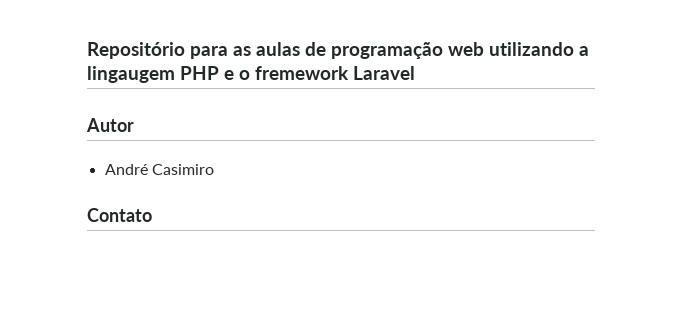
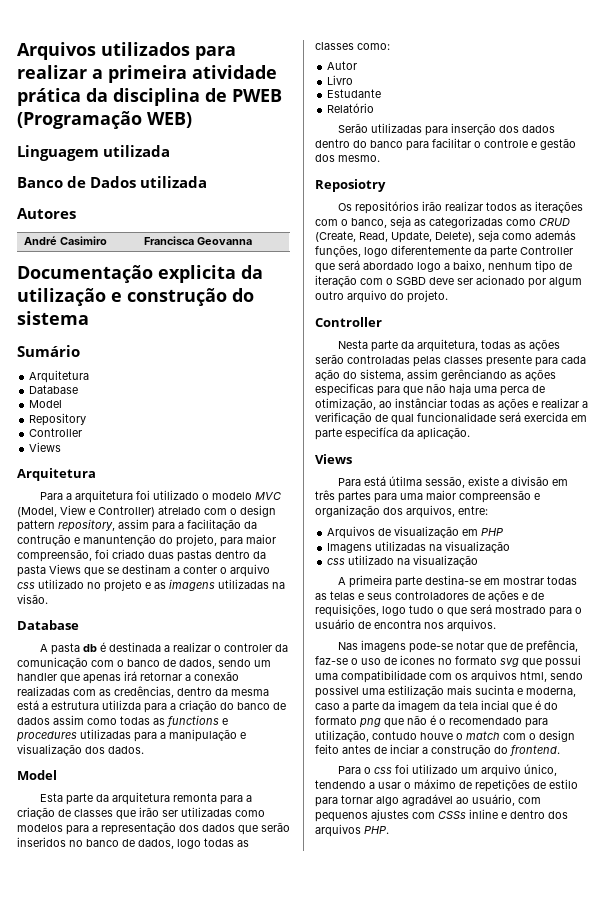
[87,42,589,59] [87,66,415,83] [86,118,134,132] [104,164,214,175] [87,208,152,222] Repositório para as aulas de programação web utilizando a lingaugem PHP e o fremework Laravel // Autor // André Casimiro // Contato -> [17,42,236,60] [17,65,277,83] [17,88,282,106] [17,111,192,129] [17,145,171,161] [17,176,208,188] [17,208,76,219] [23,236,107,245] [143,236,252,245] [17,265,263,283] [17,288,254,306] [17,311,89,325] [17,345,80,357] [29,370,90,383] [29,385,79,394] [29,400,63,408] [29,413,87,426] [29,428,83,437] [29,442,62,452] [17,468,96,481] [39,490,281,503] [17,505,276,517] [17,519,257,532] [17,534,276,547] [17,549,266,562] [17,564,270,577] [17,579,285,592] [17,594,48,604] [17,620,79,630] [39,642,288,655] [17,657,271,669] [17,671,239,684] [17,686,269,698] [17,700,286,713] [17,715,228,727] [16,729,246,742] [17,744,144,756] [17,770,57,780] [39,792,252,805] [17,807,265,820] [17,822,290,835] [17,837,249,849] [315,42,390,50] [327,61,358,70] [327,75,354,85] [327,89,382,98] [327,103,375,113] [337,123,555,136] [315,138,576,151] [315,154,380,162] [315,179,386,192] [337,201,583,214] [315,216,570,228] [315,230,576,243] [315,245,573,258] [315,260,572,273] [315,275,582,288] [315,290,448,303] [315,317,382,327] [337,339,560,352] [315,354,586,367] [315,369,556,381] [315,383,545,396] [315,398,588,410] [315,412,587,425] [315,427,470,440] [315,454,352,464] [337,476,568,488] [315,490,540,503] [315,505,488,518] [327,526,505,539] [327,541,511,553] [327,555,479,567] [337,575,577,588] [315,590,544,602] [315,604,582,617] [315,619,496,632] [337,640,578,653] [315,655,581,668] [315,670,583,683] [315,685,576,698] [315,700,558,713] [315,715,548,728] [315,730,575,742] [315,744,560,756] [337,764,557,777] [315,779,578,792] [315,794,541,807] [315,809,568,822] [315,824,389,837] Arquivos utilizados para realizar a primeira atividade prática da disciplina de PWEB (Programação WEB) // Linguagem utilizada // Banco de Dados utilizada // Autores // André Casimiro | Francisca Geovanna // Documentação explicita da utilização e construção do sistema // Sumário // Arquitetura // Database // Model // Repository // Controller // Views // Arquitetura // Para a arquitetura foi utilizado o modelo MVC (Model, View e Controller) atrelado com o design pattern repository, assim para a facilitação da contrução e manuntenção do projeto, para maior compreensão, foi criado duas pastas dentro da pasta Views que se destinam a conter o arquivo css utilizado no projeto e as imagens utilizadas na visão. // Database // A pasta db é destinada a realizar o controler da comunicação com o banco de dados, sendo um handler que apenas irá retornar a conexão realizadas com as credências, dentro da mesma está a estrutura utilizda para a criação do banco de dados assim como todas as functions e procedures utilizadas para a manipulação e visualização dos dados. // Model // Esta parte da arquitetura remonta para a criação de classes que irão ser utilizadas como modelos para a representação dos dados que serão inseridos no banco de dados, logo todas as classes como: // Autor // Livro // Estudante // Relatório // Serão utilizadas para inserção dos dados dentro do banco para facilitar o controle e gestão dos mesmo. // Reposiotry // Os repositórios irão realizar todos as iterações com o banco, seja as categorizadas como CRUD (Create, Read, Update, Delete), seja como además funções, logo diferentemente da parte Controller que será abordado logo a baixo, nenhum tipo de iteração com o SGBD deve ser acionado por algum outro arquivo do projeto. // Controller // Nesta parte da arquitetura, todas as ações serão controladas pelas classes presente para cada ação do sistema, assim gerênciando as ações especificas para que não haja uma perca de otimização, ao instânciar todas as ações e realizar a verificação de qual funcionalidade será exercida em parte especifíca da aplicação. // Views // Para está útilma sessão, existe a divisão em três partes para uma maior compreensão e organização dos arquivos, entre: // Arquivos de visualização em PHP // Imagens utilizadas na visualização // css utilizado na visualização // A primeira parte destina-se em mostrar todas as telas e seus controladores de ações e de requisições, logo tudo o que será mostrado para o usuário de encontra nos arquivos. // Nas imagens pode-se notar que de prefência, faz-se o uso de icones no formato svg que possui uma compatibilidade com os arquivos html, sendo possivel uma estilização mais sucinta e moderna, caso a parte da imagem da tela incial que é do formato png que não é o recomendado para utilização, contudo houve o match com o design feito antes de inciar a construção do frontend. // Para o css foi utilizado um arquivo único, tendendo a usar o máximo de repetições de estilo para tornar algo agradável ao usuário, com pequenos ajustes com CSSs inline e dentro dos arquivos PHP.

